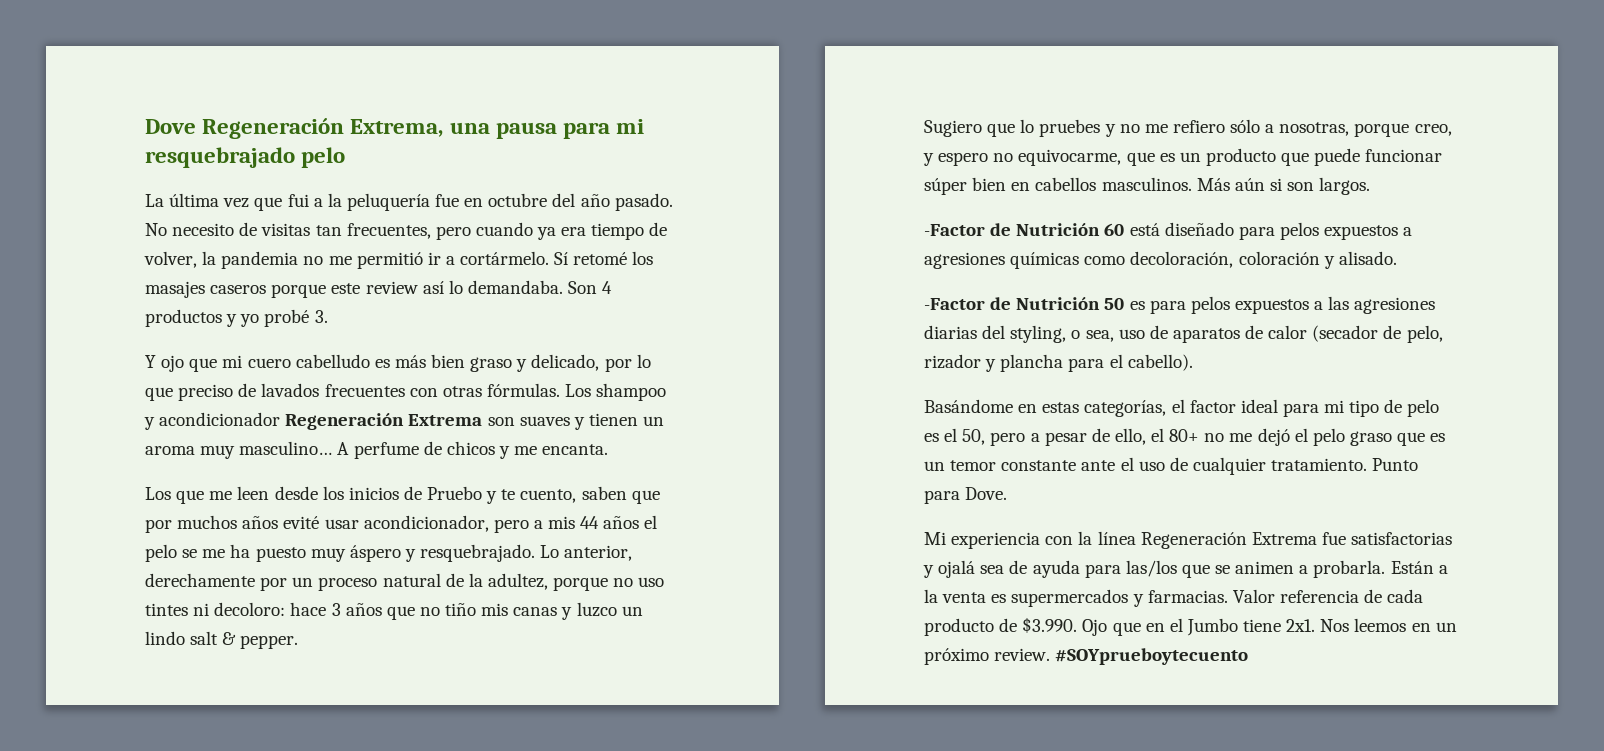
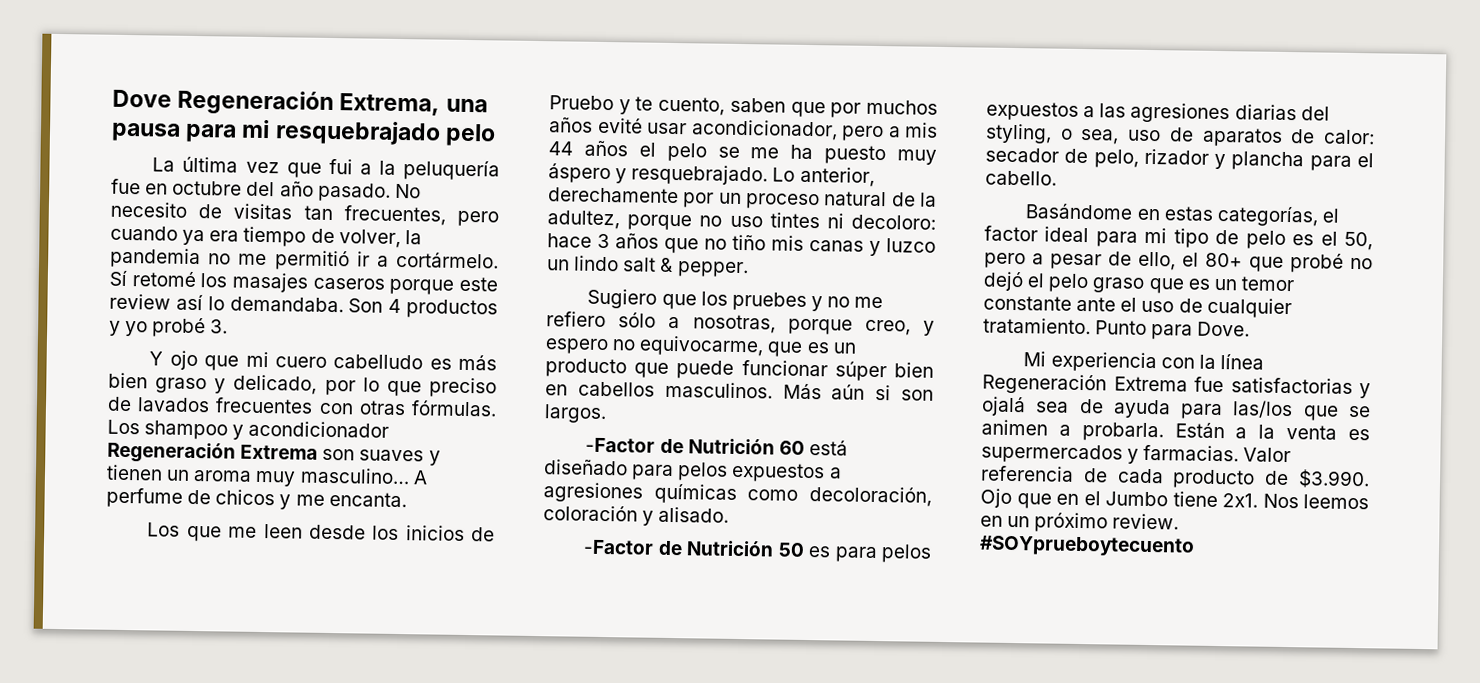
[1020,119,1035,133] lo -> [700,291,728,306] los
[1268,325,1379,342] calor (secador -> [1323,129,1375,145] [985,147,1059,163] calor: secador
[1127,354,1193,371] cabello). -> [985,170,1057,186] cabello.
[1204,433,1253,442] no me -> [1249,253,1373,273] que probé no

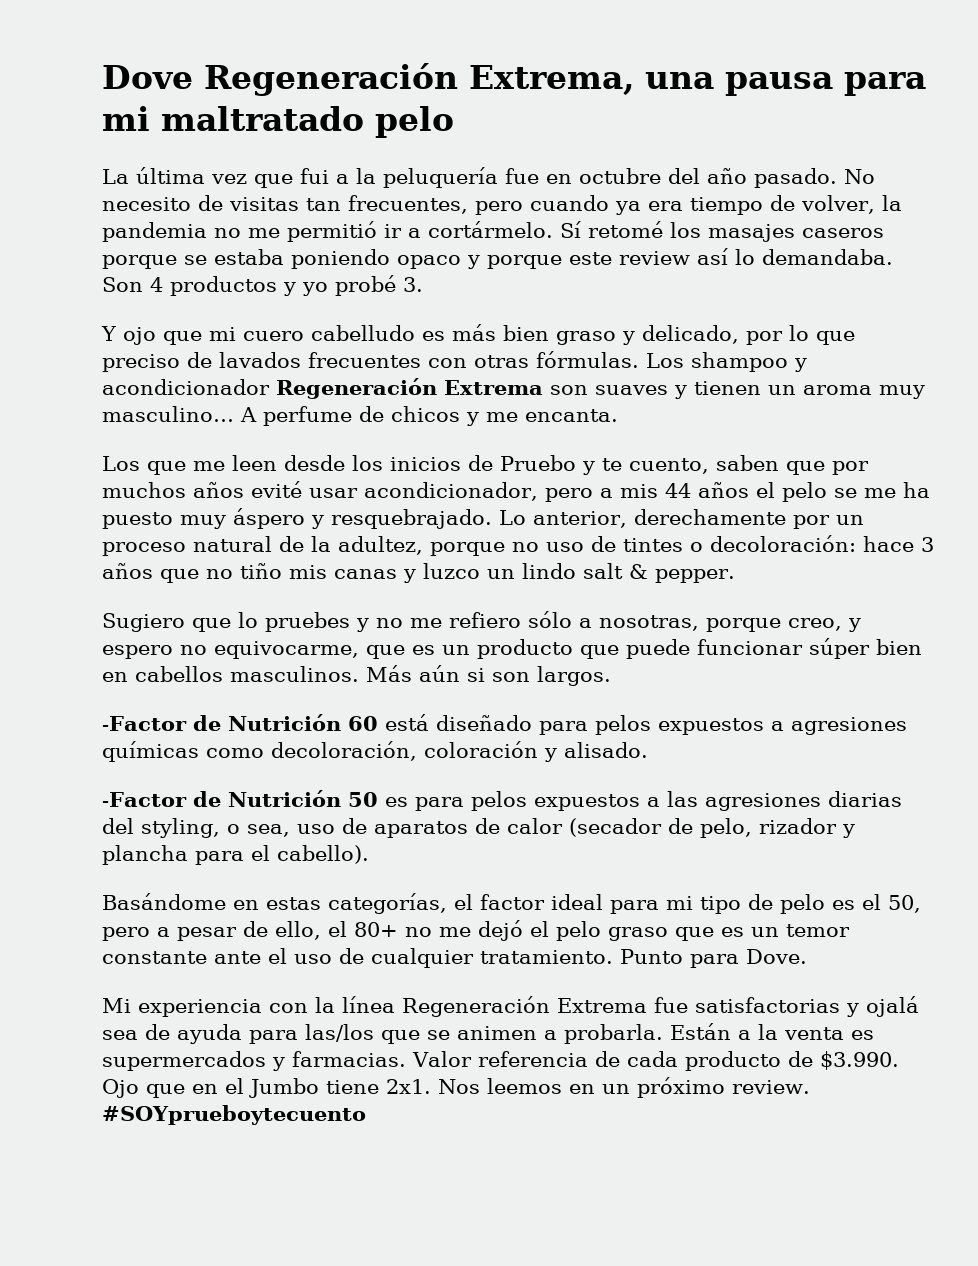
[274,120,441,146] resquebrajado -> [161,106,364,131] maltratado
(455, 286) none -> [184,249,562,269] se estaba poniendo opaco y porque
[769,212,937,230] tintes ni decoloro: -> [591,535,856,552] de tintes o decoloración:
[700,291,728,306] los -> [238,612,258,628] lo
[1323,129,1375,145] [985,147,1059,163] calor: secador -> [507,818,662,837] calor (secador
[985,170,1057,186] cabello. -> [277,845,369,864] cabello).
[1249,253,1373,273] que probé no -> [405,927,471,937] no me

